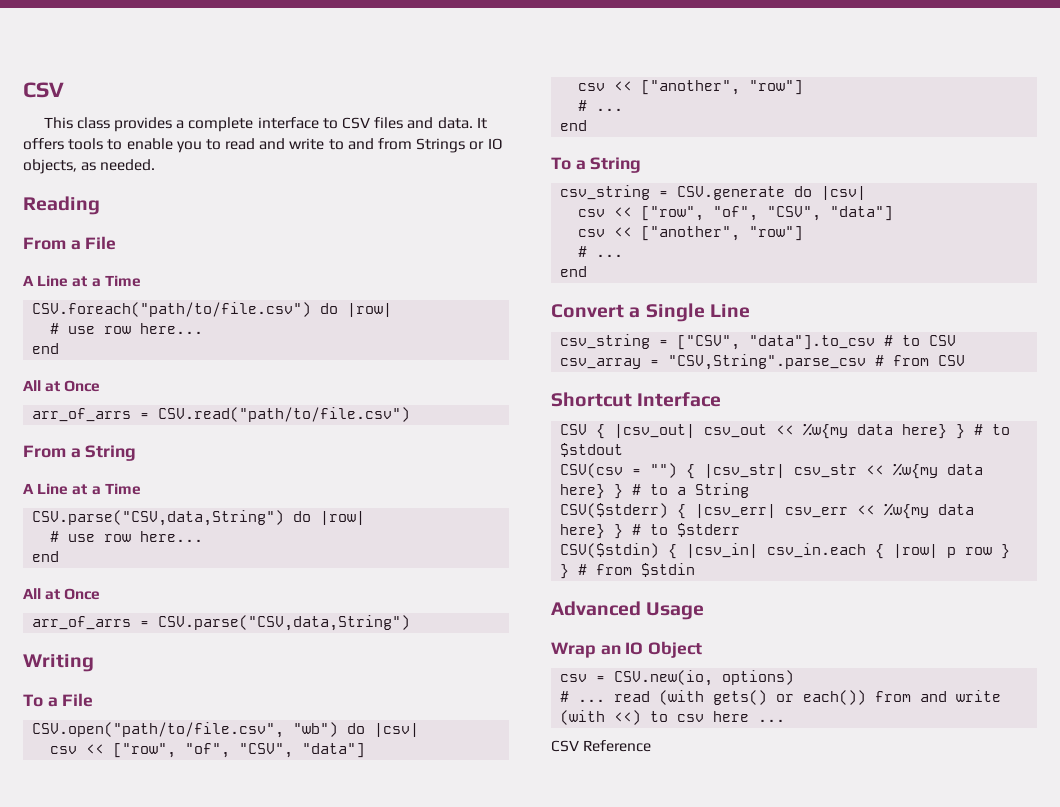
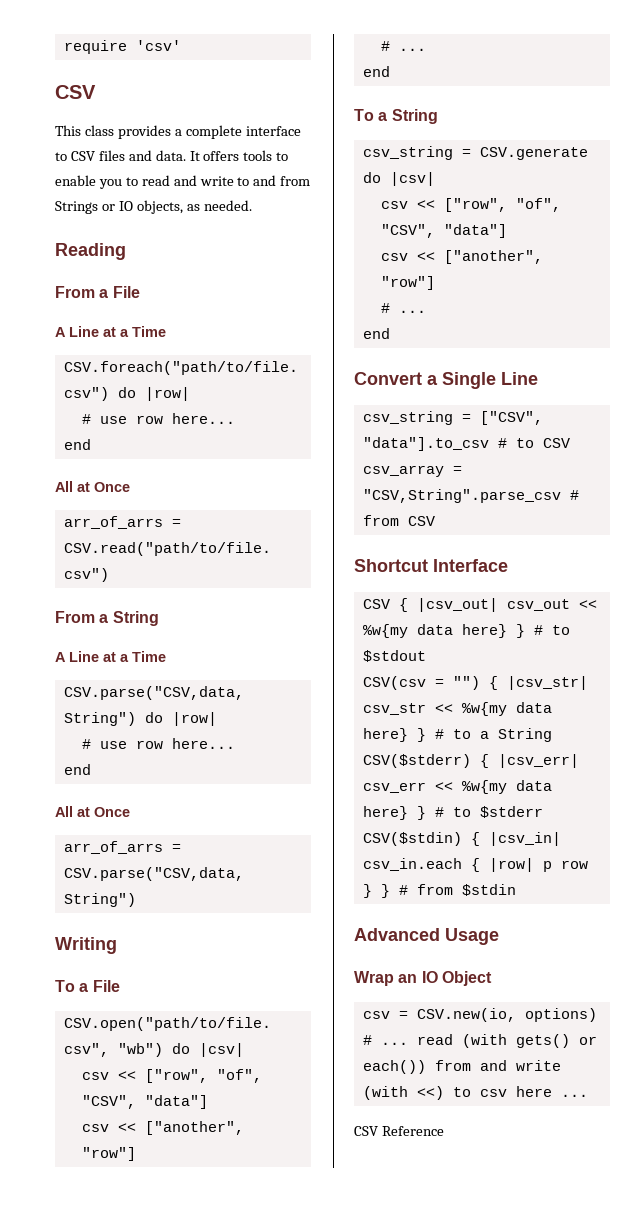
(23, 90) none -> [63,40,181,54] require 'csv' //

